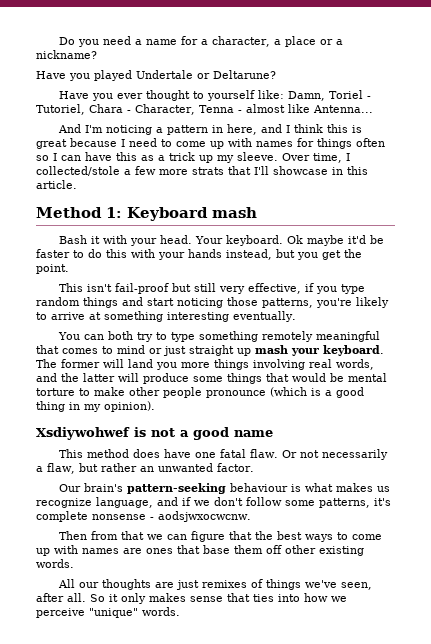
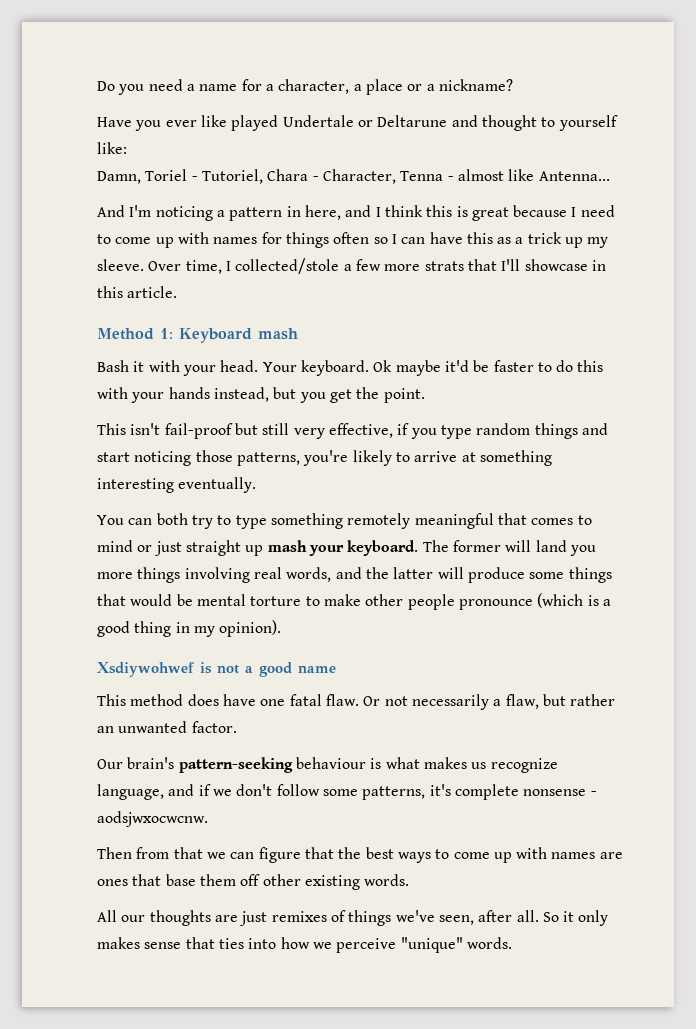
(90, 77) none -> [165,115,227,127] ever like
[213,70,276,79] [59,91,144,101] Deltarune? // Have you ever -> [377,115,478,127] Deltarune and
(285, 94) none -> (127, 148) //

